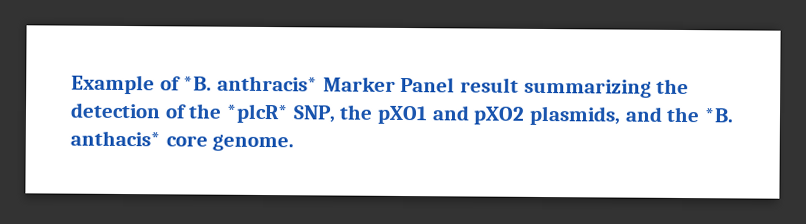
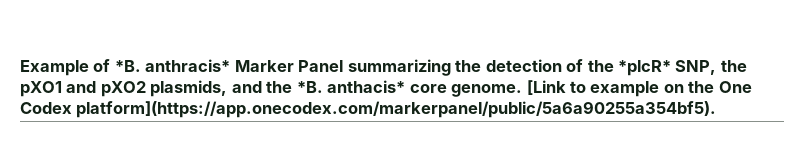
[460,77,520,93] result -> (344, 66) none
(295, 143) none -> [526,80,752,97] [20,101,717,118] [Link to example on the One Codex platform](https://app.onecodex.com/markerpanel/public/5a6a90255a354bf5).

